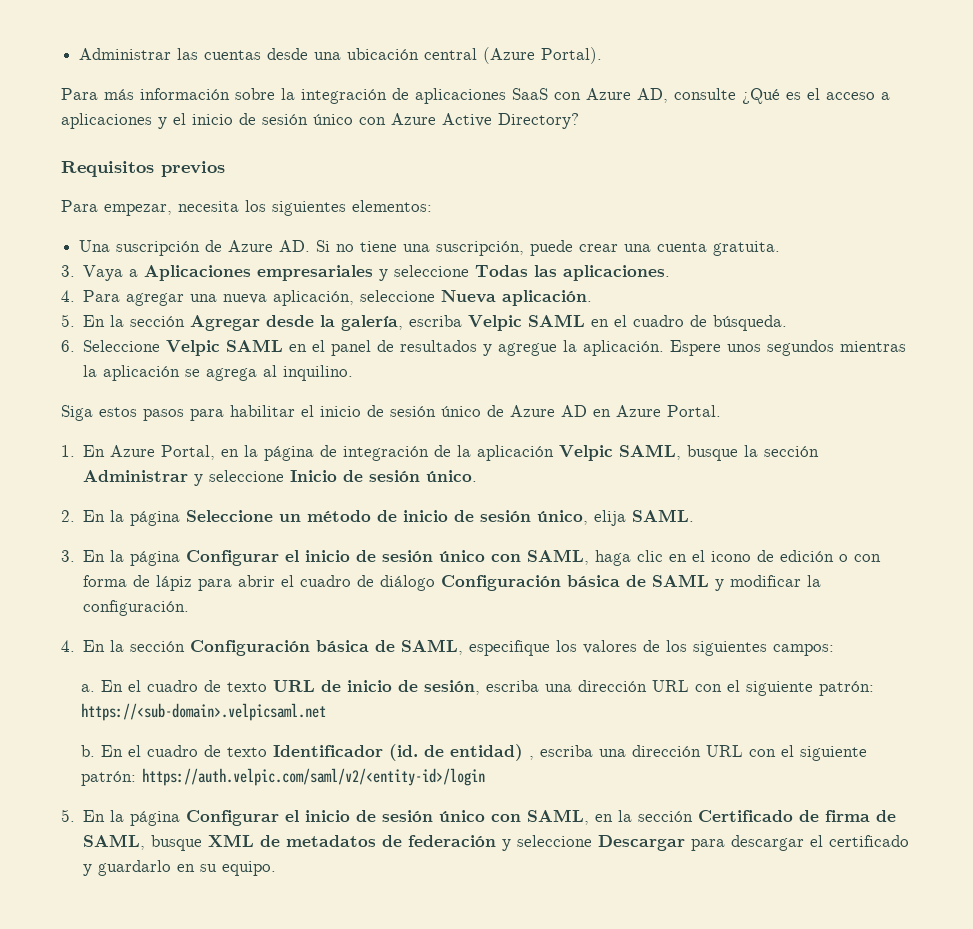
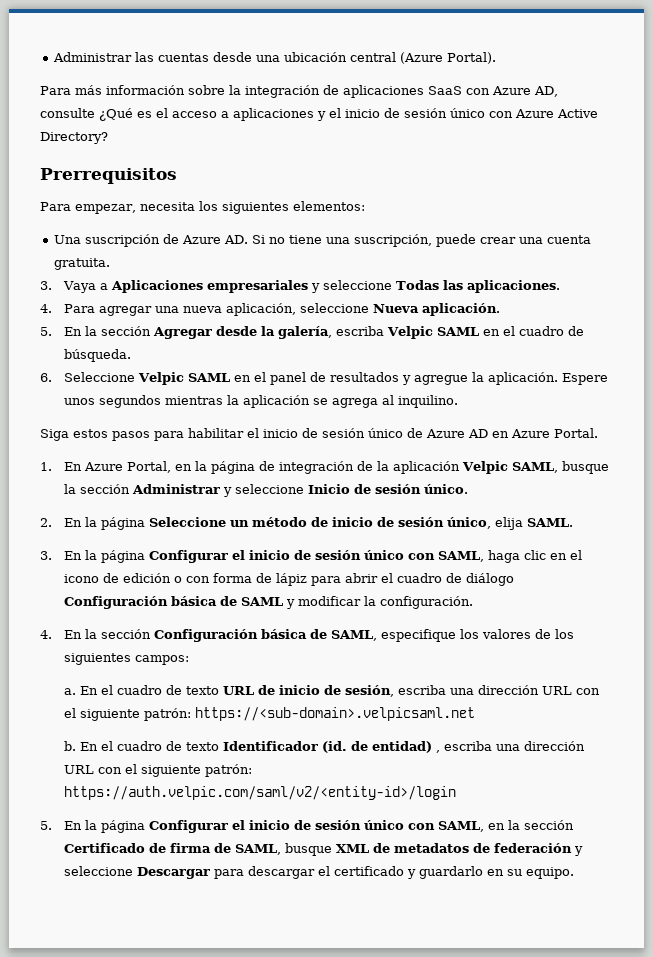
[61,161,225,177] Requisitos previos -> [40,168,177,184] Prerrequisitos

